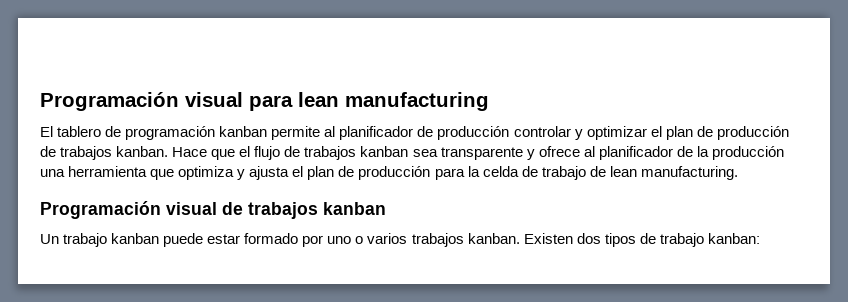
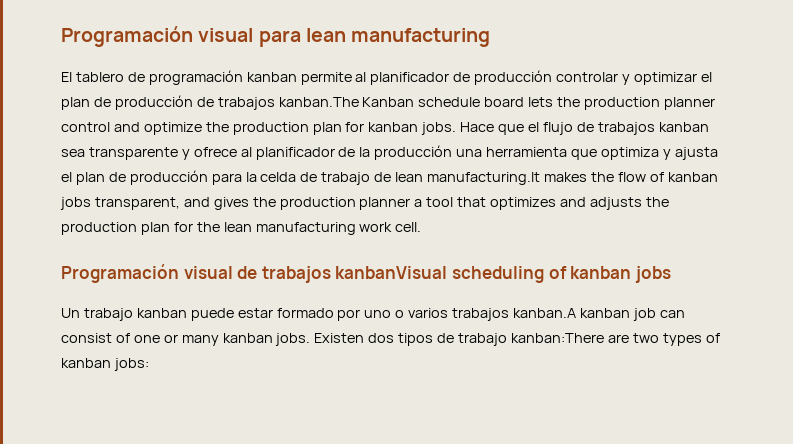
[116,146,169,157] kanban. -> [278,97,715,110] [61,122,457,135] kanban.The Kanban schedule board lets the production planner control and optimize the production plan for kanban jobs.
[640,166,738,180] manufacturing. -> [427,172,718,185] [60,197,669,210] [61,222,422,235] manufacturing.It makes the flow of kanban jobs transparent, and gives the production planner a tool that optimizes and adjusts the production plan for the lean manufacturing work cell.
[323,202,386,215] kanban -> [335,266,671,283] kanbanVisual scheduling of kanban jobs
[467,233,520,244] kanban. -> [513,308,685,321] [61,333,311,346] kanban.A kanban job can consist of one or many kanban jobs.
[707,233,760,244] kanban: -> [510,333,720,346] [61,358,149,371] kanban:There are two types of kanban jobs:

